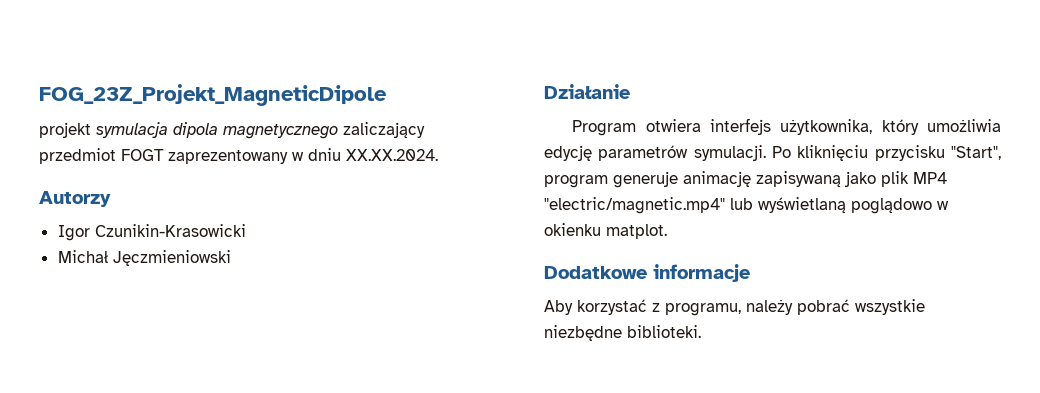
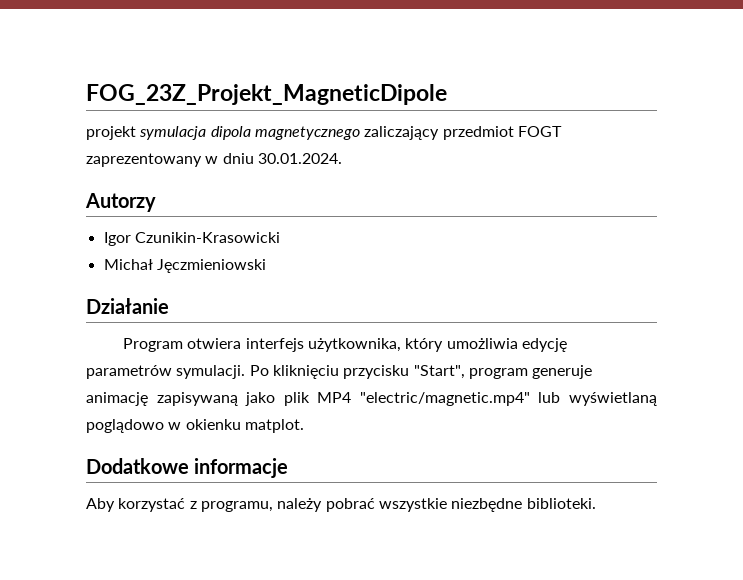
[346,149,438,161] XX.XX.2024. -> [257,153,342,164] 30.01.2024.

